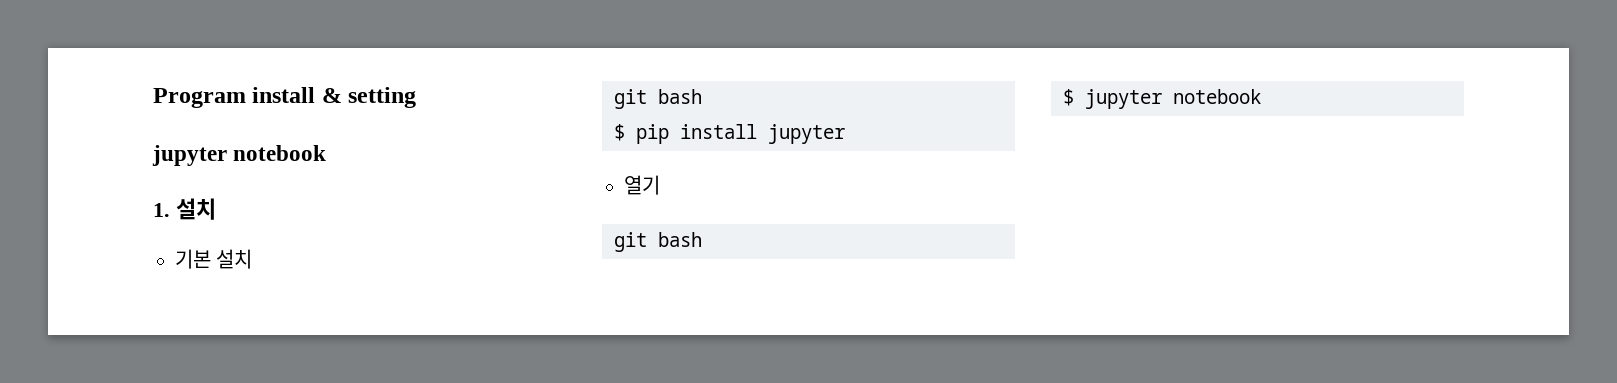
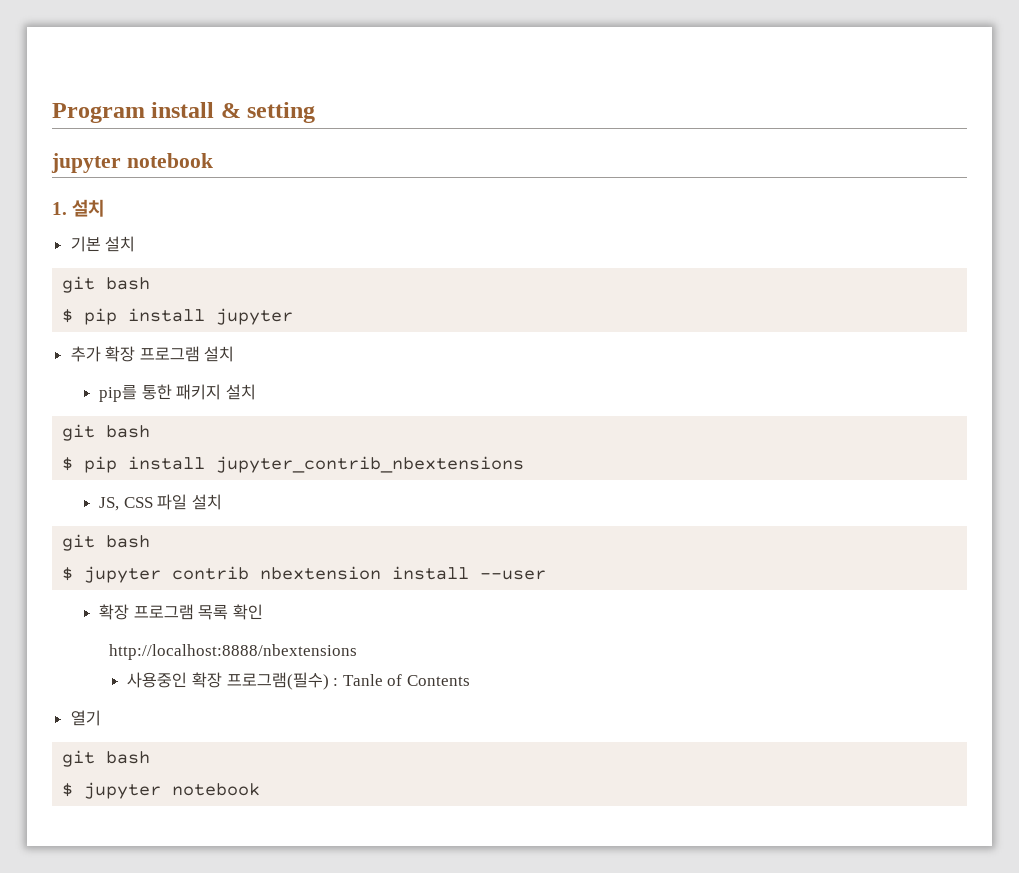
(845, 134) none -> [70,346,235,362] [99,384,256,402] [62,424,151,441] [62,456,525,473] [99,494,222,511] [62,534,151,551] [62,566,547,583] [99,604,263,620] [108,644,357,660] [127,672,470,690] // 추가 확장 프로그램 설치 // pip를 통한 패키지 설치 // git bash // $ pip install jupyter_contrib_nbextensions // JS, CSS 파일 설치 // git bash // $ jupyter contrib nbextension install --user // 확장 프로그램 목록 확인 // http://localhost:8888/nbextensions // 사용중인 확장 프로그램(필수) : Tanle of Contents

